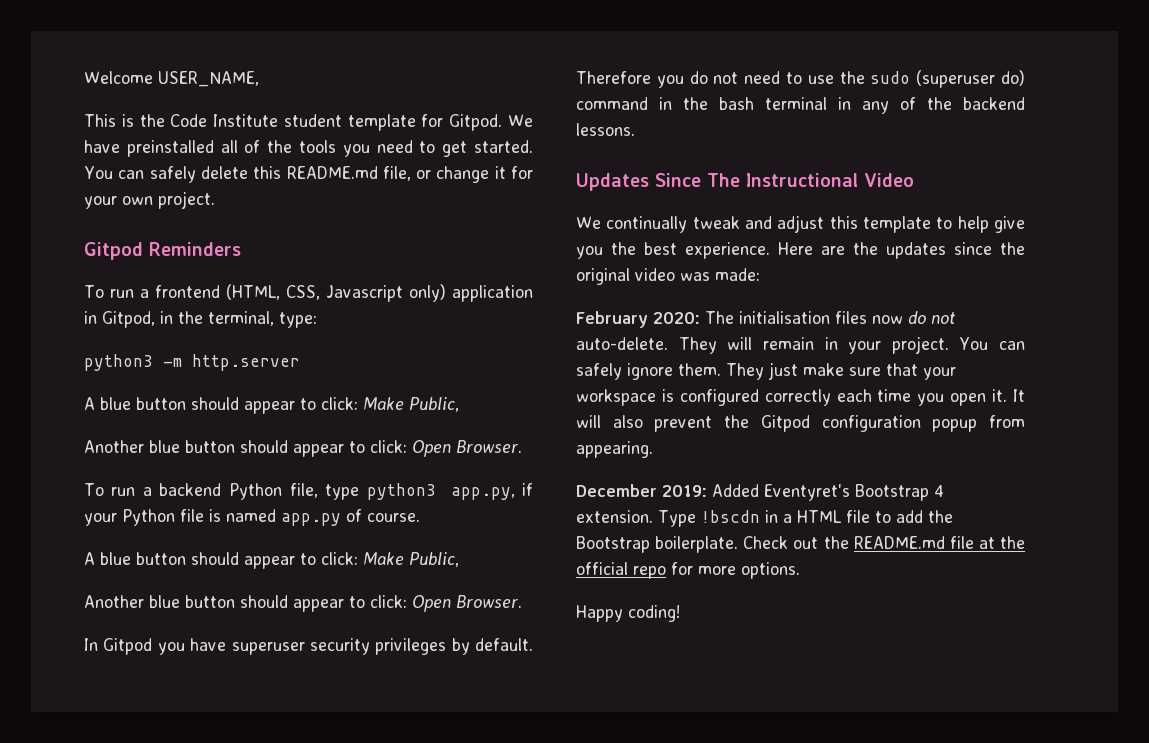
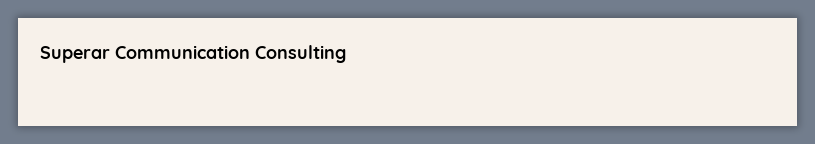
[84,71,259,87] [84,114,533,131] [84,140,534,157] [84,166,533,183] [84,191,215,209] [84,242,241,260] [84,284,533,302] [84,311,317,328] [84,354,300,371] [84,397,459,414] [84,440,522,457] [84,483,533,500] [84,509,420,526] [84,552,459,569] [84,595,522,612] [84,638,533,655] [576,70,1025,88] [576,97,1025,114] [576,123,635,136] [576,173,914,191] [576,215,1025,233] [576,242,1025,259] [576,268,760,285] [576,311,955,328] [576,336,1025,354] [576,362,956,380] [576,389,1025,406] [576,415,1025,432] [576,441,653,458] [576,484,944,501] [576,510,953,527] [576,536,1025,553] [576,562,800,579] [576,605,680,622] Welcome USER_NAME, // This is the Code Institute student template for Gitpod. We have preinstalled all of the tools you need to get started. You can safely delete this README.md file, or change it for your own project. // Gitpod Reminders // To run a frontend (HTML, CSS, Javascript only) application in Gitpod, in the terminal, type: // python3 -m http.server // A blue button should appear to click: Make Public, // Another blue button should appear to click: Open Browser. // To run a backend Python file, type python3 app.py, if your Python file is named app.py of course. // A blue button should appear to click: Make Public, // Another blue button should appear to click: Open Browser. // In Gitpod you have superuser security privileges by default. Therefore you do not need to use the sudo (superuser do) command in the bash terminal in any of the backend lessons. // Updates Since The Instructional Video // We continually tweak and adjust this template to help give you the best experience. Here are the updates since the original video was made: // February 2020: The initialisation files now do not auto-delete. They will remain in your project. You can safely ignore them. They just make sure that your workspace is configured correctly each time you open it. It will also prevent the Gitpod configuration popup from appearing. // December 2019: Added Eventyret's Bootstrap 4 extension. Type !bscdn in a HTML file to add the Bootstrap boilerplate. Check out the README.md file at the official repo for more options. // Happy coding! -> [40,45,346,63] Superar Communication Consulting

